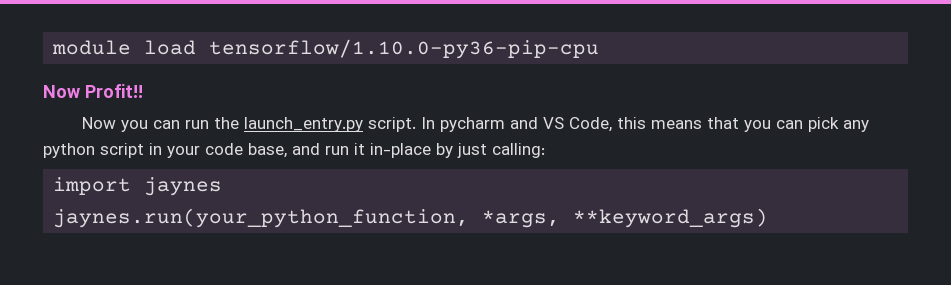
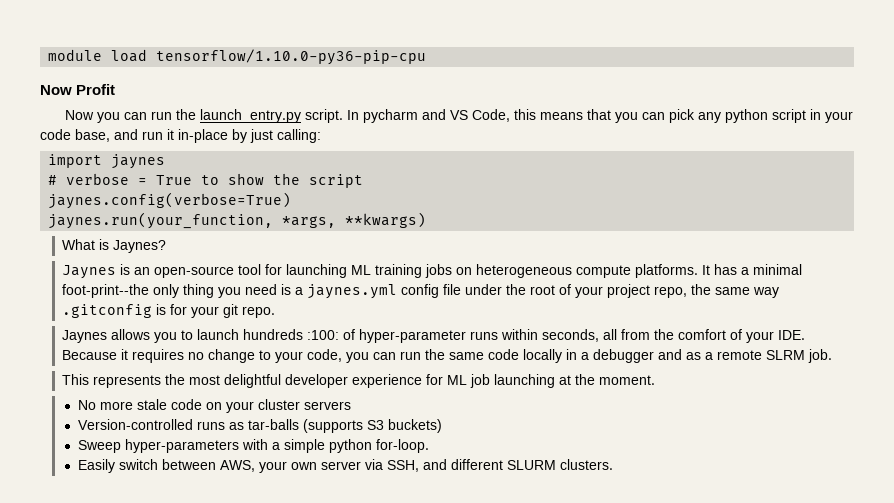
[85,84,143,98] Profit!! -> [76,84,116,95] Profit
[53,208,769,228] jaynes.run(your_python_function, *args, **keyword_args) -> [48,173,364,188] [48,192,292,209] [48,212,427,229] [62,239,167,253] [62,264,803,279] [62,284,780,299] [62,304,276,318] [62,329,806,343] [62,349,833,363] [62,374,656,388] [77,399,351,413] [77,419,442,433] [77,439,429,453] [77,459,613,473] # verbose = True to show the script // jaynes.config(verbose=True) // jaynes.run(your_function, *args, **kwargs) // What is Jaynes? // Jaynes is an open-source tool for launching ML training jobs on heterogeneous compute platforms. It has a minimal foot-print--the only thing you need is a jaynes.yml config file under the root of your project repo, the same way .gitconfig is for your git repo. // Jaynes allows you to launch hundreds :100: of hyper-parameter runs within seconds, all from the comfort of your IDE. Because it requires no change to your code, you can run the same code locally in a debugger and as a remote SLRM job. // This represents the most delightful developer experience for ML job launching at the moment. // No more stale code on your cluster servers // Version-controlled runs as tar-balls (supports S3 buckets) // Sweep hyper-parameters with a simple python for-loop. // Easily switch between AWS, your own server via SSH, and different SLURM clusters.

